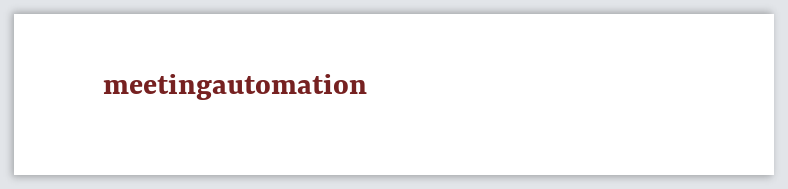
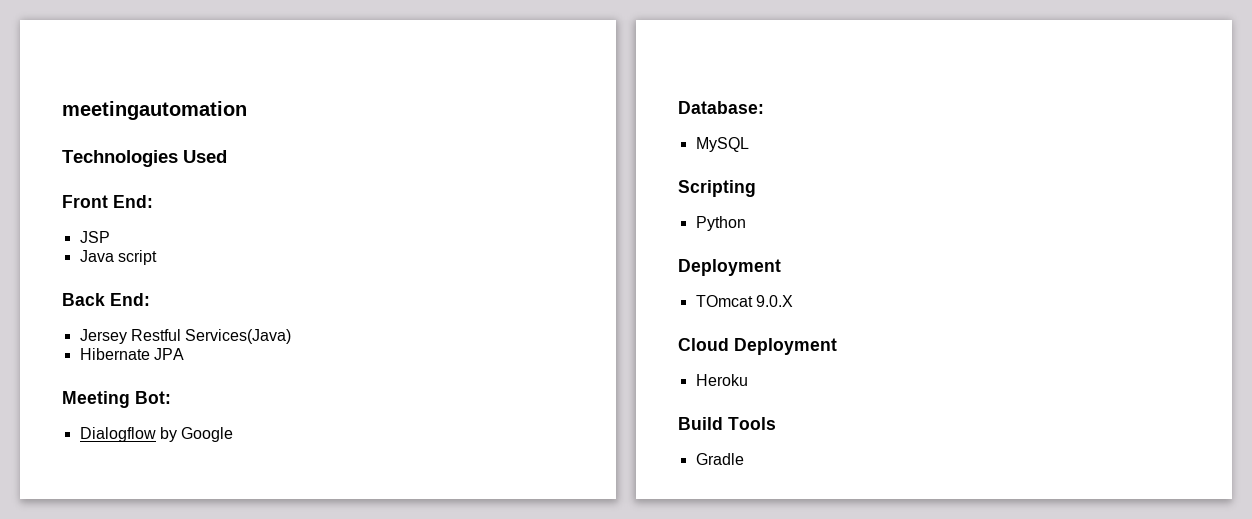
(367, 87) none -> [62,150,227,167] [62,195,153,208] [79,231,110,243] [79,250,157,265] [62,293,150,306] [79,329,292,344] [79,348,184,360] [62,391,171,408] [79,427,234,442] [678,101,764,114] [695,137,749,152] [678,180,756,197] [695,216,746,231] [678,259,781,276] [695,295,793,307] [678,338,837,355] [695,374,748,386] [678,417,776,430] [695,453,744,465] // Technologies Used // Front End: // JSP // Java script // Back End: // Jersey Restful Services(Java) // Hibernate JPA // Meeting Bot: // Dialogflow by Google // Database: // MySQL // Scripting // Python // Deployment // TOmcat 9.0.X // Cloud Deployment // Heroku // Build Tools // Gradle

